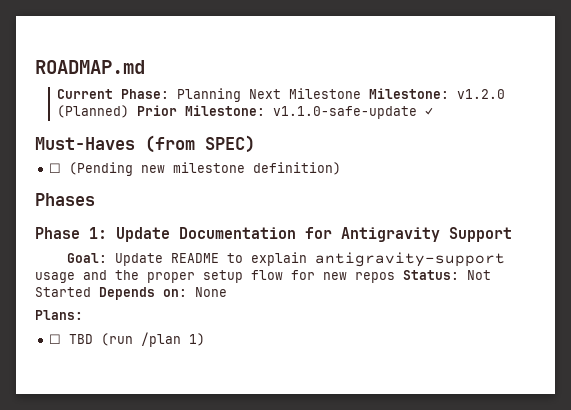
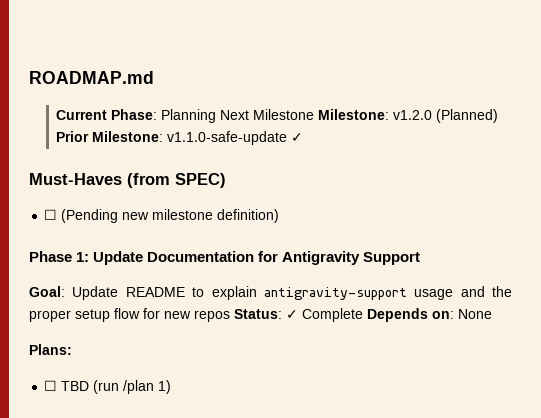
[35,193,95,206] // Phases -> (280, 216) none
[467,270,491,280] [35,287,91,297] Not Started -> [286,308,363,322] ✓ Complete

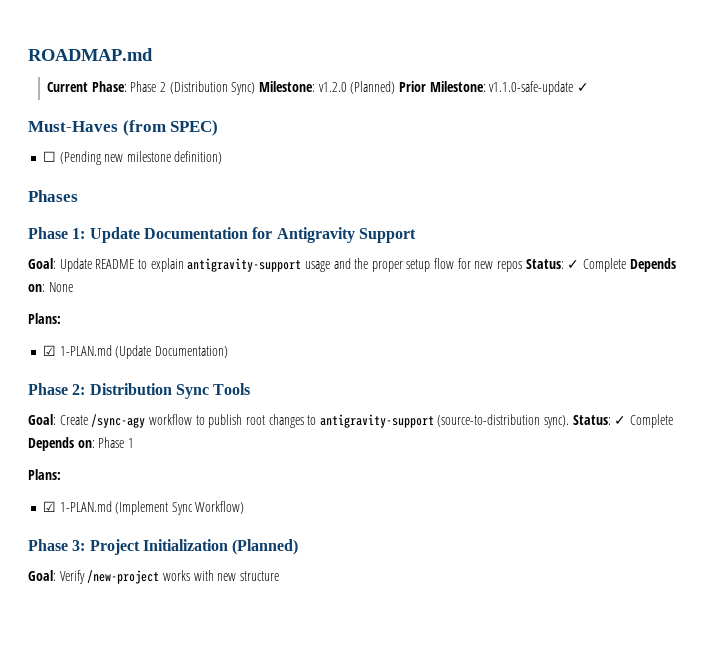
[161,109,315,123] Planning Next Milestone -> [130,81,256,95] Phase 2 (Distribution Sync)
(280, 216) none -> [28,190,78,202] // Phases
[44,380,172,394] ☐ TBD (run /plan 1) -> [42,345,228,359] [28,383,251,399] [28,414,674,428] [28,437,134,451] [28,469,61,480] [42,501,245,515] [28,539,299,555] [28,570,279,584] ☑ 1-PLAN.md (Update Documentation) // Phase 2: Distribution Sync Tools // Goal: Create /sync-agy workflow to publish root changes to antigravity-support (source-to-distribution sync). Status: ✓ Complete Depends on: Phase 1 // Plans: // ☑ 1-PLAN.md (Implement Sync Workflow) // Phase 3: Project Initialization (Planned) // Goal: Verify /new-project works with new structure

